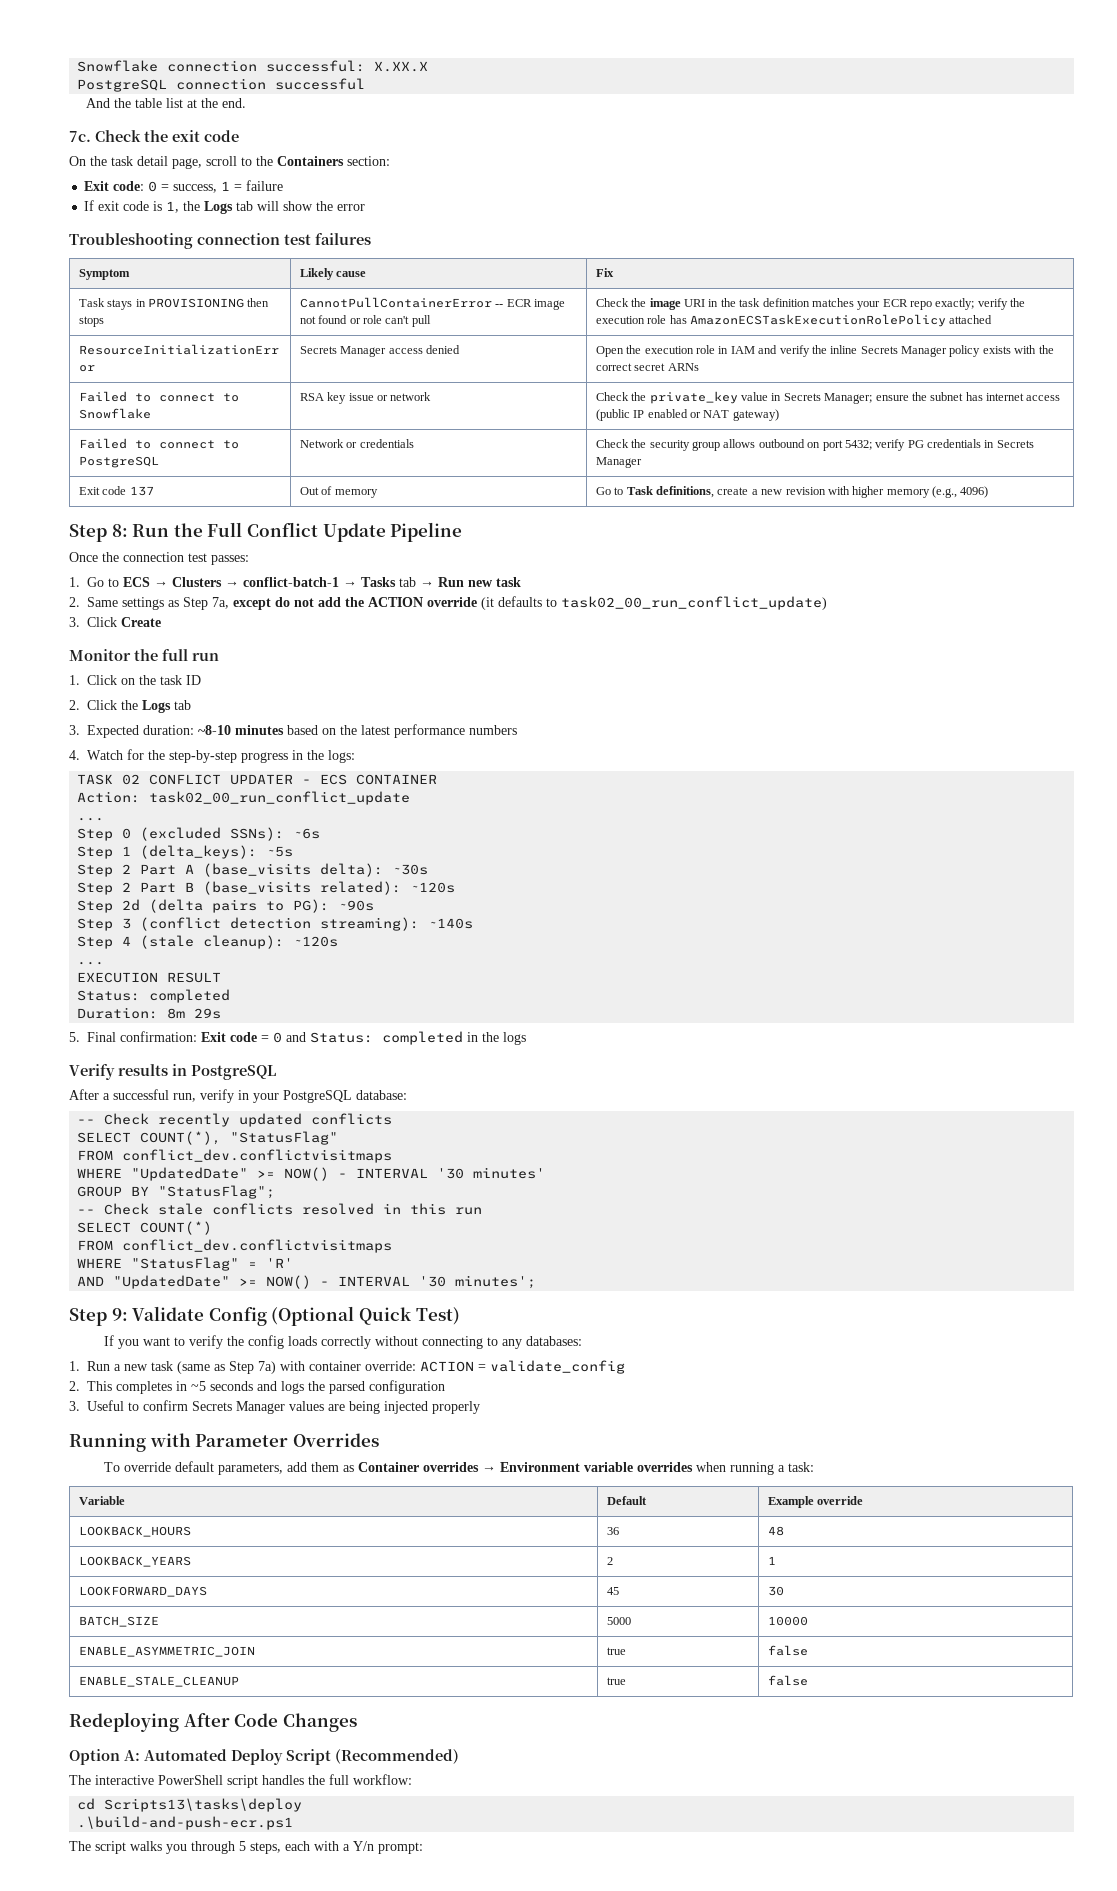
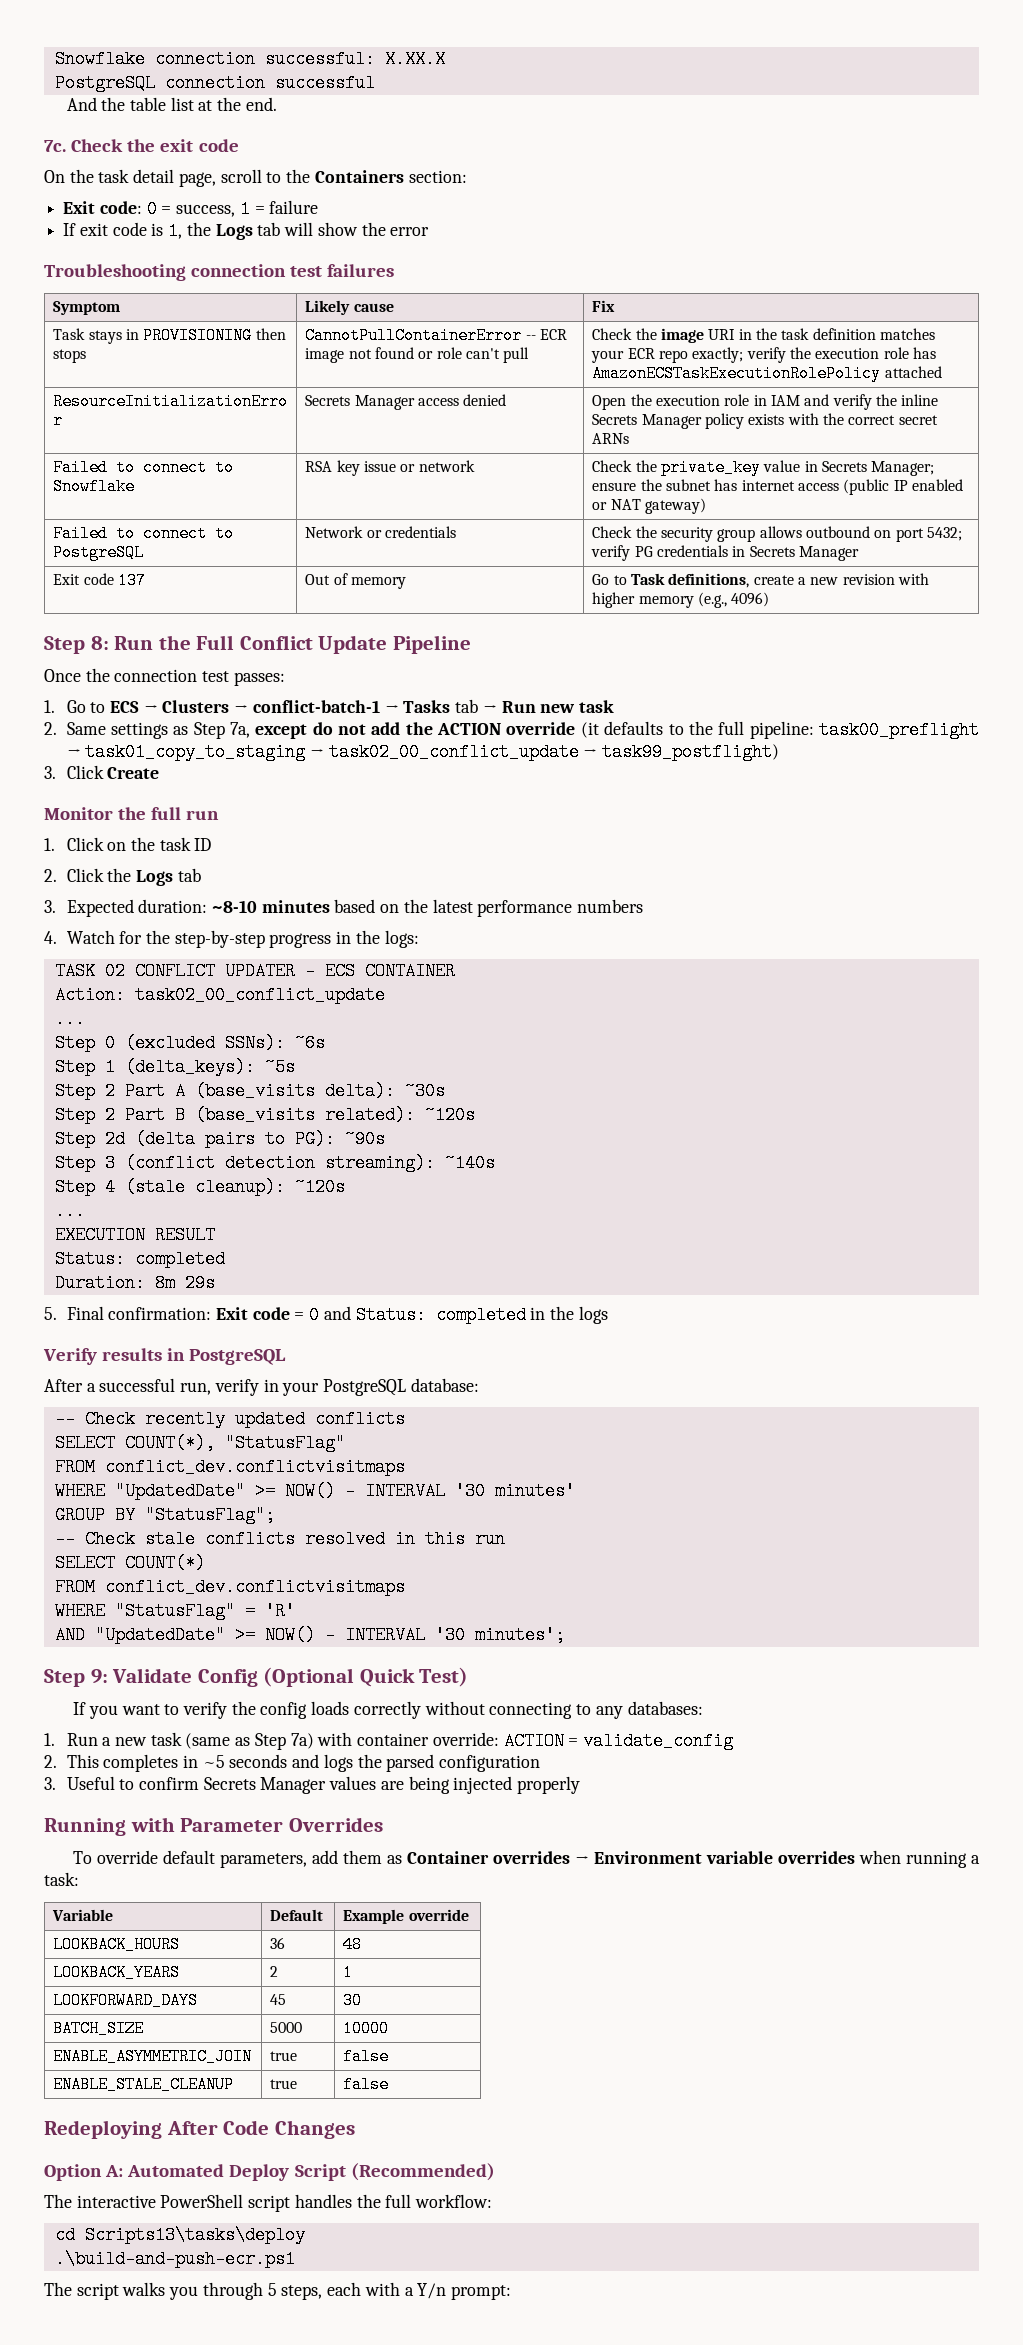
[561,596,827,610] task02_00_run_conflict_update) -> [688,721,979,739] [66,743,780,761] the full pipeline: task00_preflight → task01_copy_to_staging → task02_00_conflict_update → task99_postflight)
[149,791,411,805] task02_00_run_conflict_update -> [134,986,385,1004] task02_00_conflict_update

